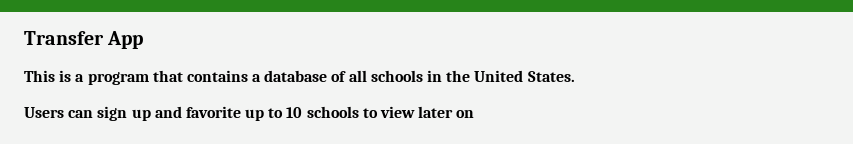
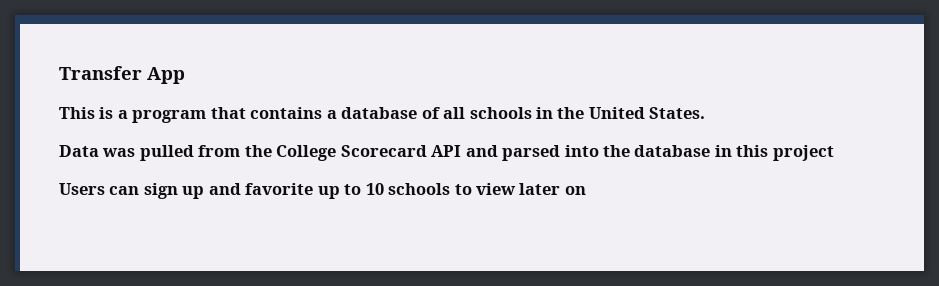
(575, 76) none -> [59,145,834,161] // Data was pulled from the College Scorecard API and parsed into the database in this project

